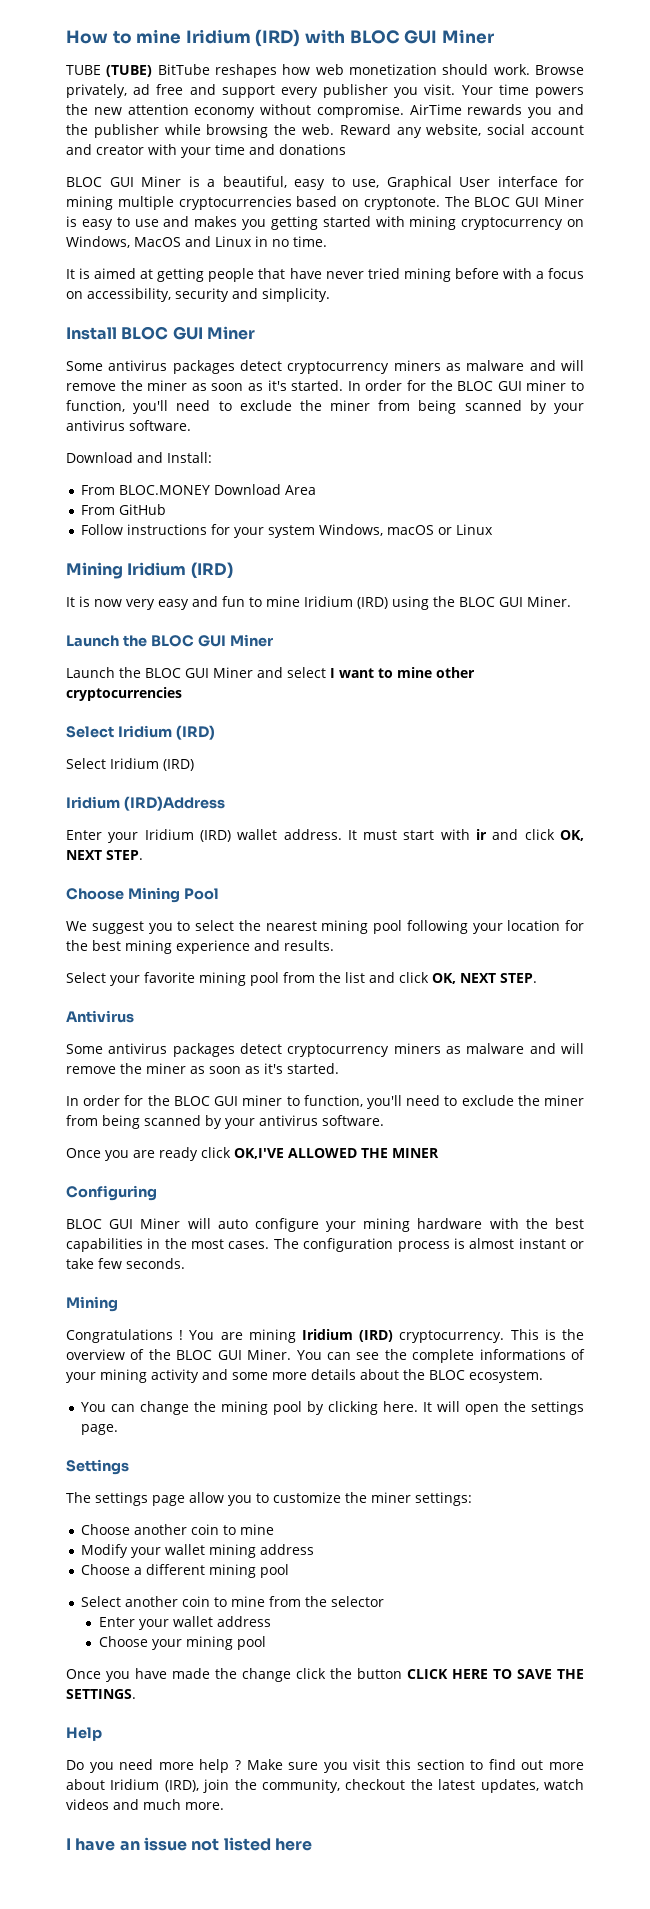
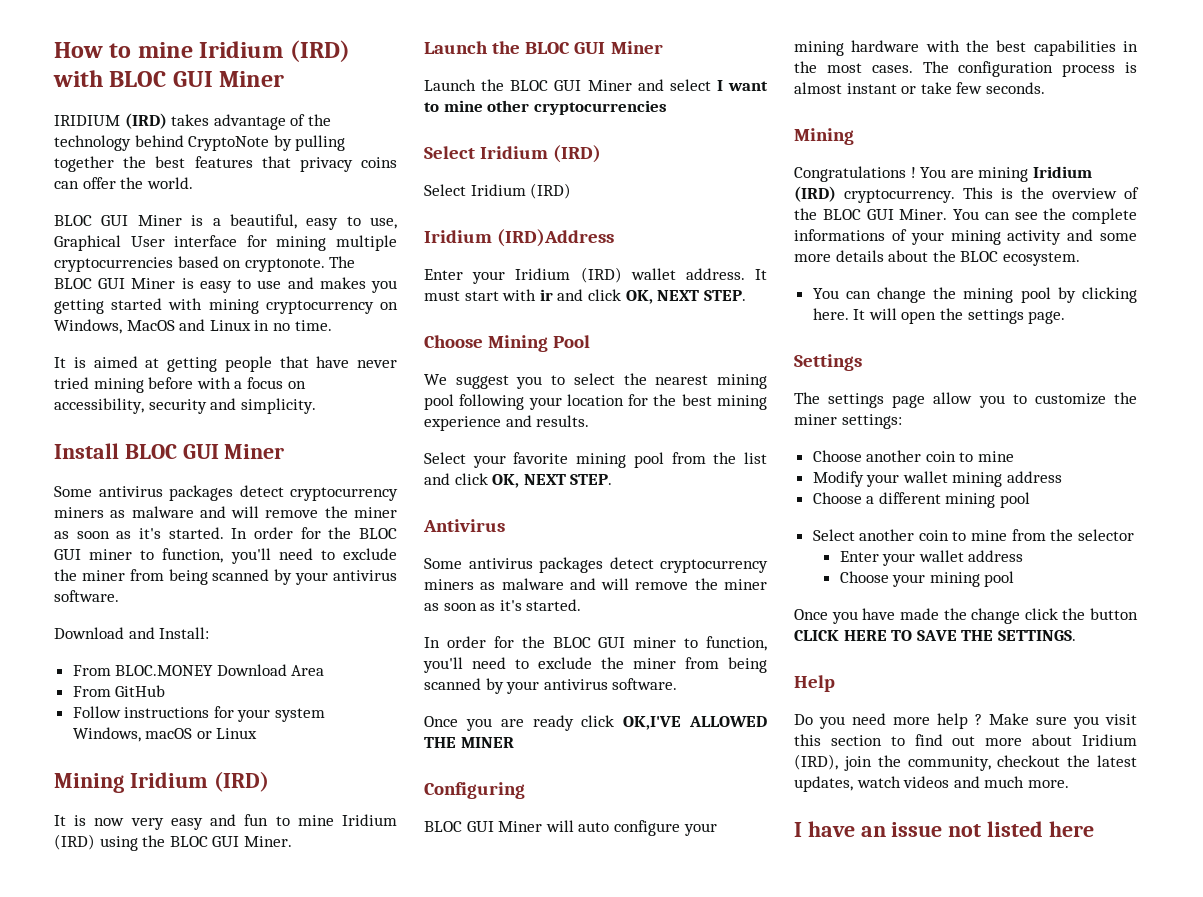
[66,64,584,78] [66,84,584,98] [66,104,584,118] [66,124,584,138] [66,144,346,158] TUBE (TUBE) BitTube reshapes how web monetization should work. Browse privately, ad free and support every publisher you visit. Your time powers the new attention economy without compromise. AirTime rewards you and the publisher while browsing the web. Reward any website, social account and creator with your time and donations -> [54,113,331,130] [54,135,346,151] [54,156,397,172] [54,177,193,189] IRIDIUM (IRD) takes advantage of the technology behind CryptoNote by pulling together the best features that privacy coins can offer the world.

